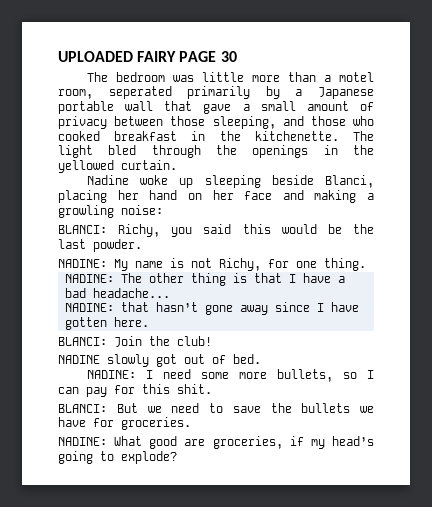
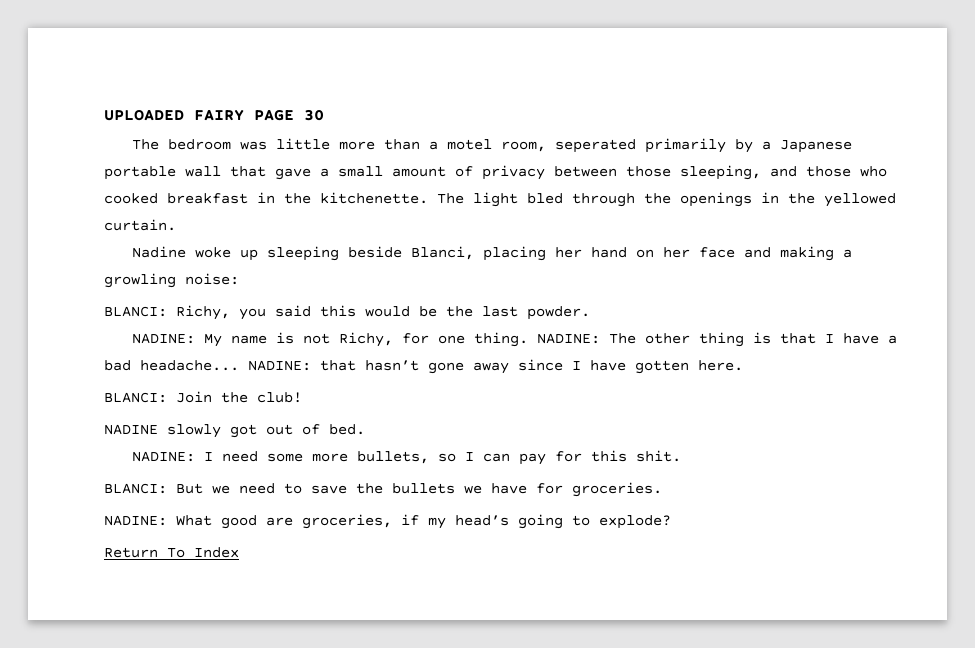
(366, 264) // -> (529, 339) none
(170, 293) // -> (239, 365) none
(177, 457) none -> [104,547,239,558] // Return To Index

